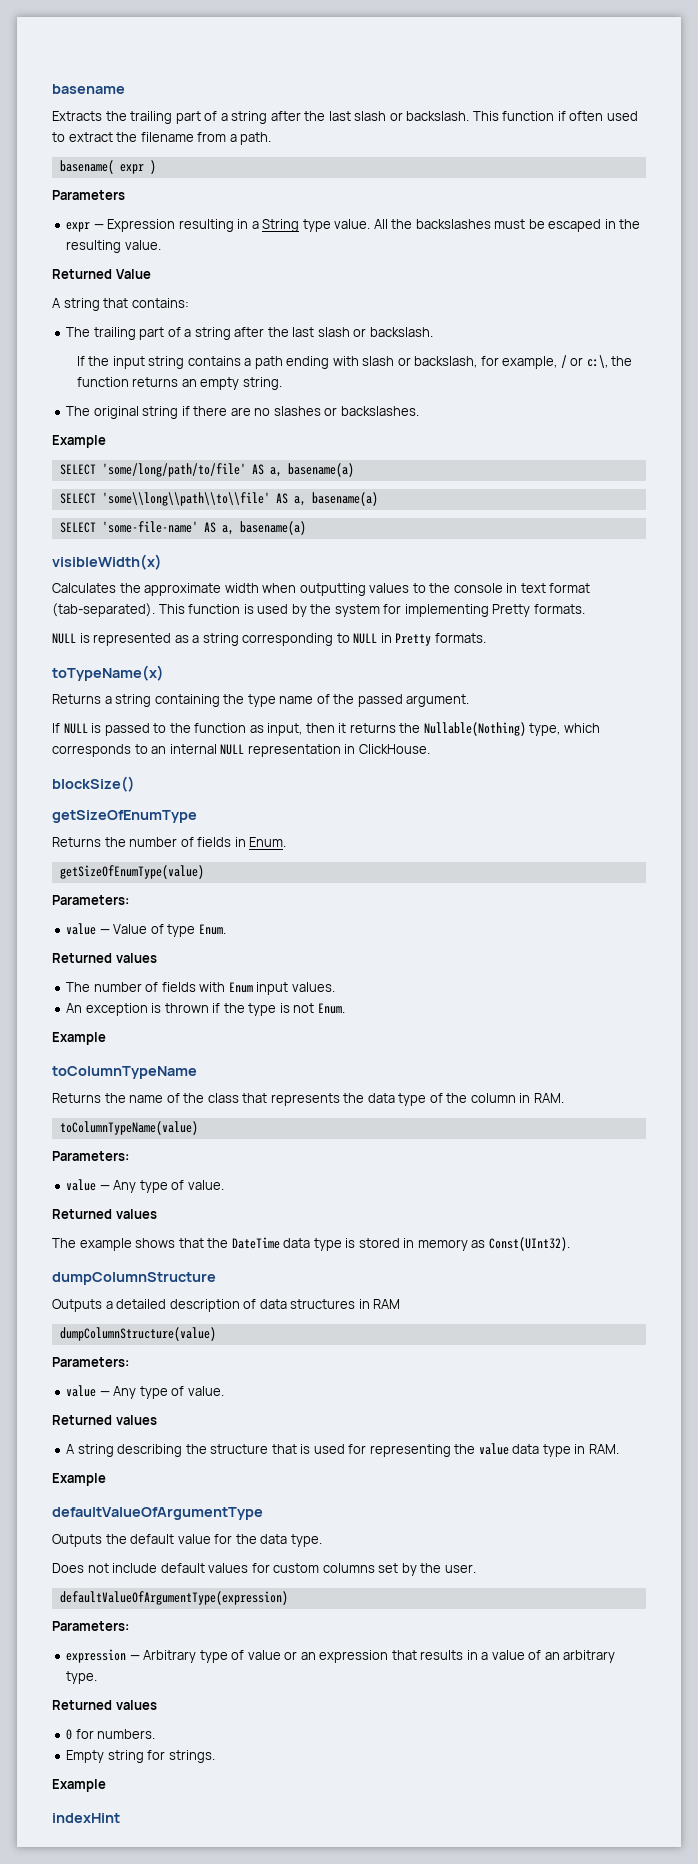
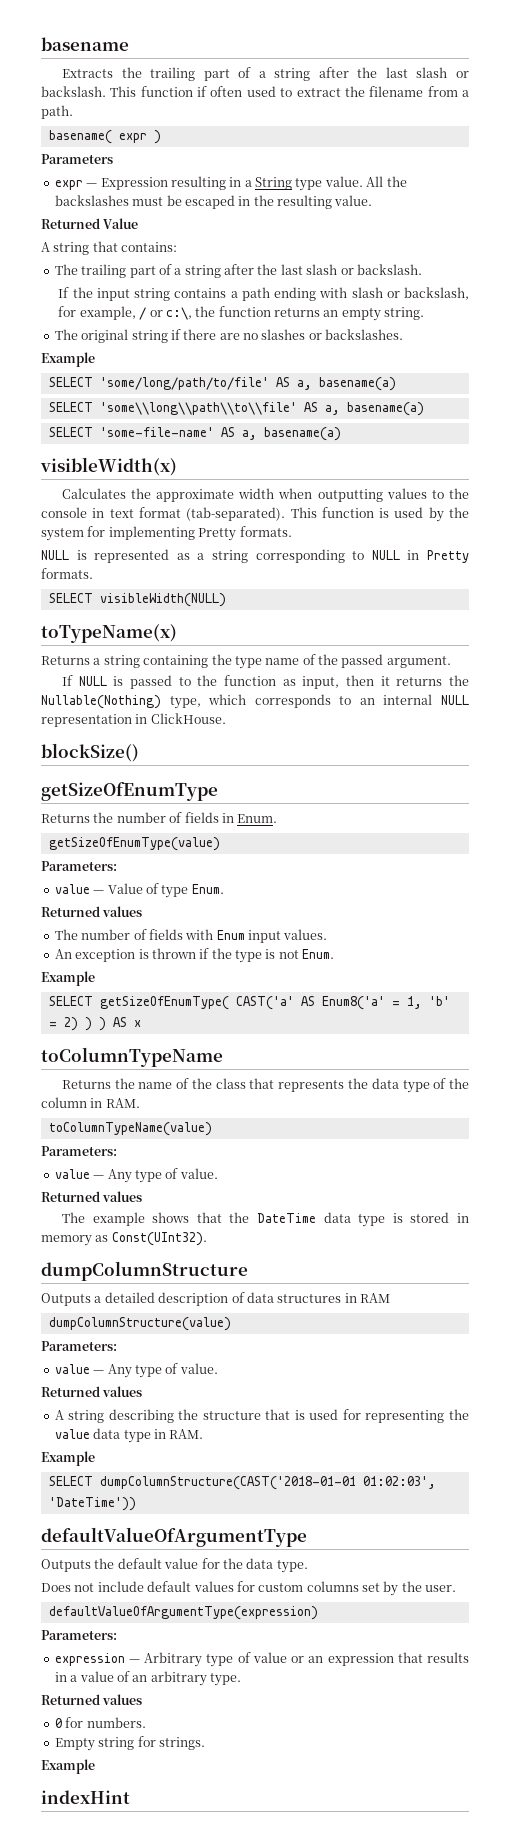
(486, 638) none -> [48,593,226,607] // SELECT visibleWidth(NULL)
(106, 1038) none -> [48,996,450,1010] [48,1017,141,1031] // SELECT getSizeOfEnumType( CAST('a' AS Enum8('a' = 1, 'b' = 2) ) ) AS x
(106, 1479) none -> [48,1476,436,1490] [48,1497,136,1511] // SELECT dumpColumnStructure(CAST('2018-01-01 01:02:03', 'DateTime'))

